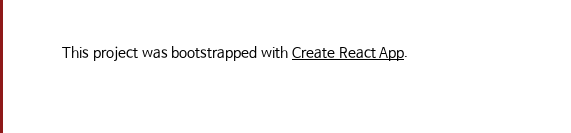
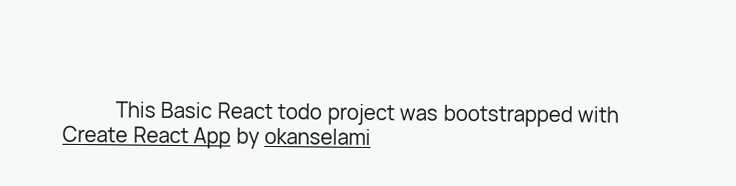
(89, 52) none -> [160,101,323,120] Basic React todo
[379,47,409,61] App. -> [193,127,372,149] App by okanselami

